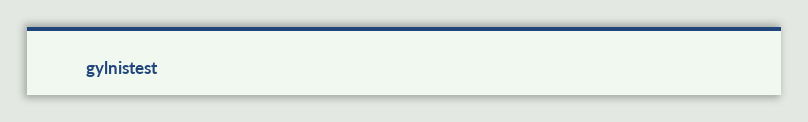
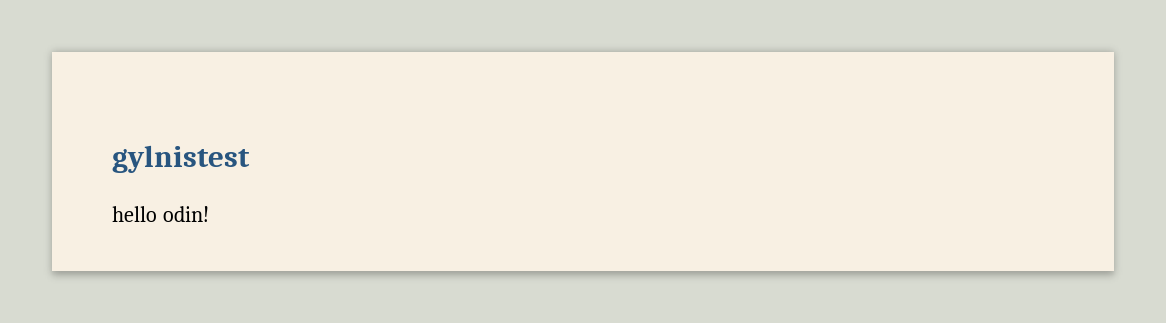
(158, 69) none -> [112,206,209,222] // hello odin!

